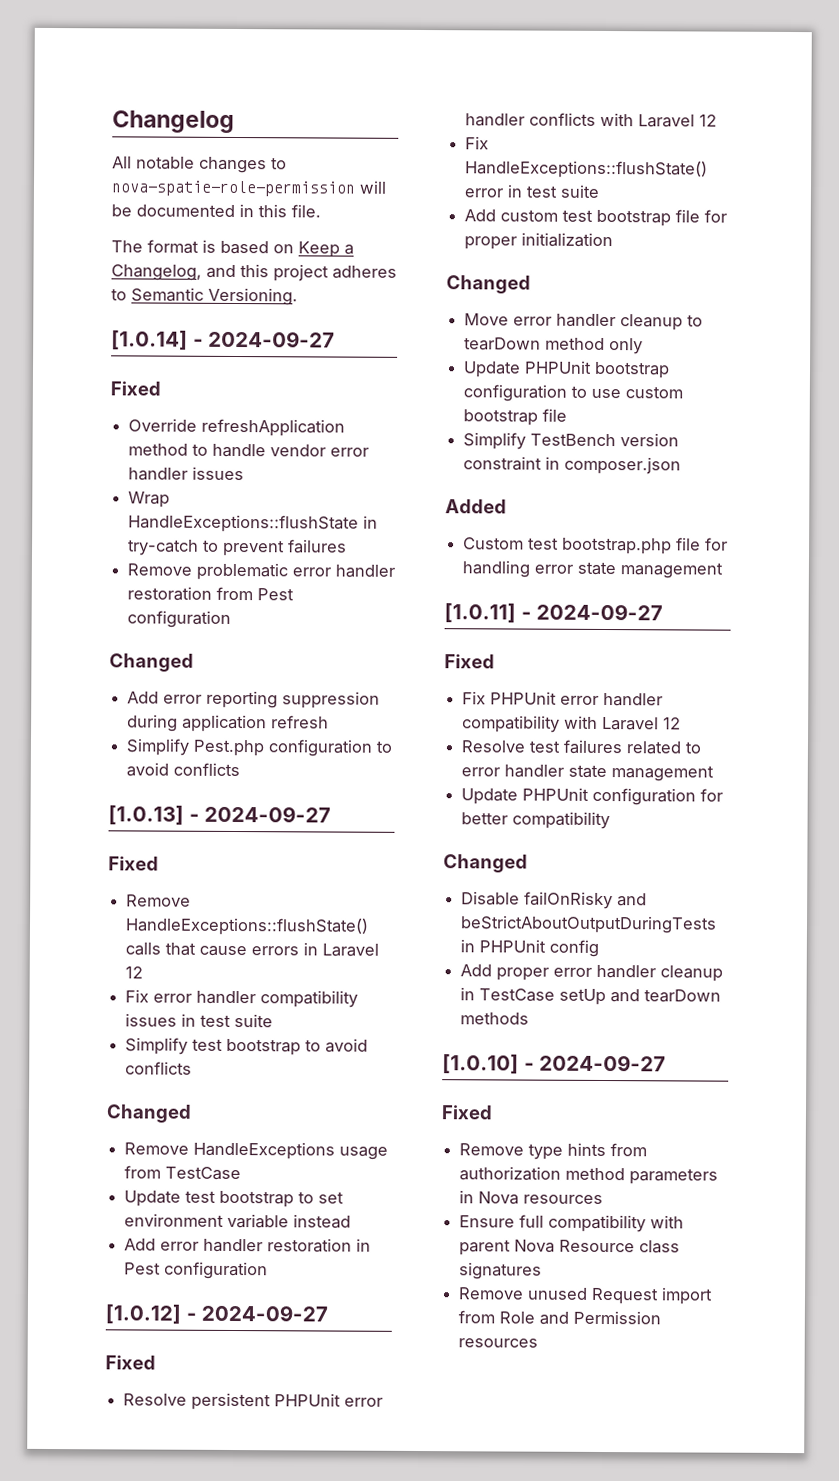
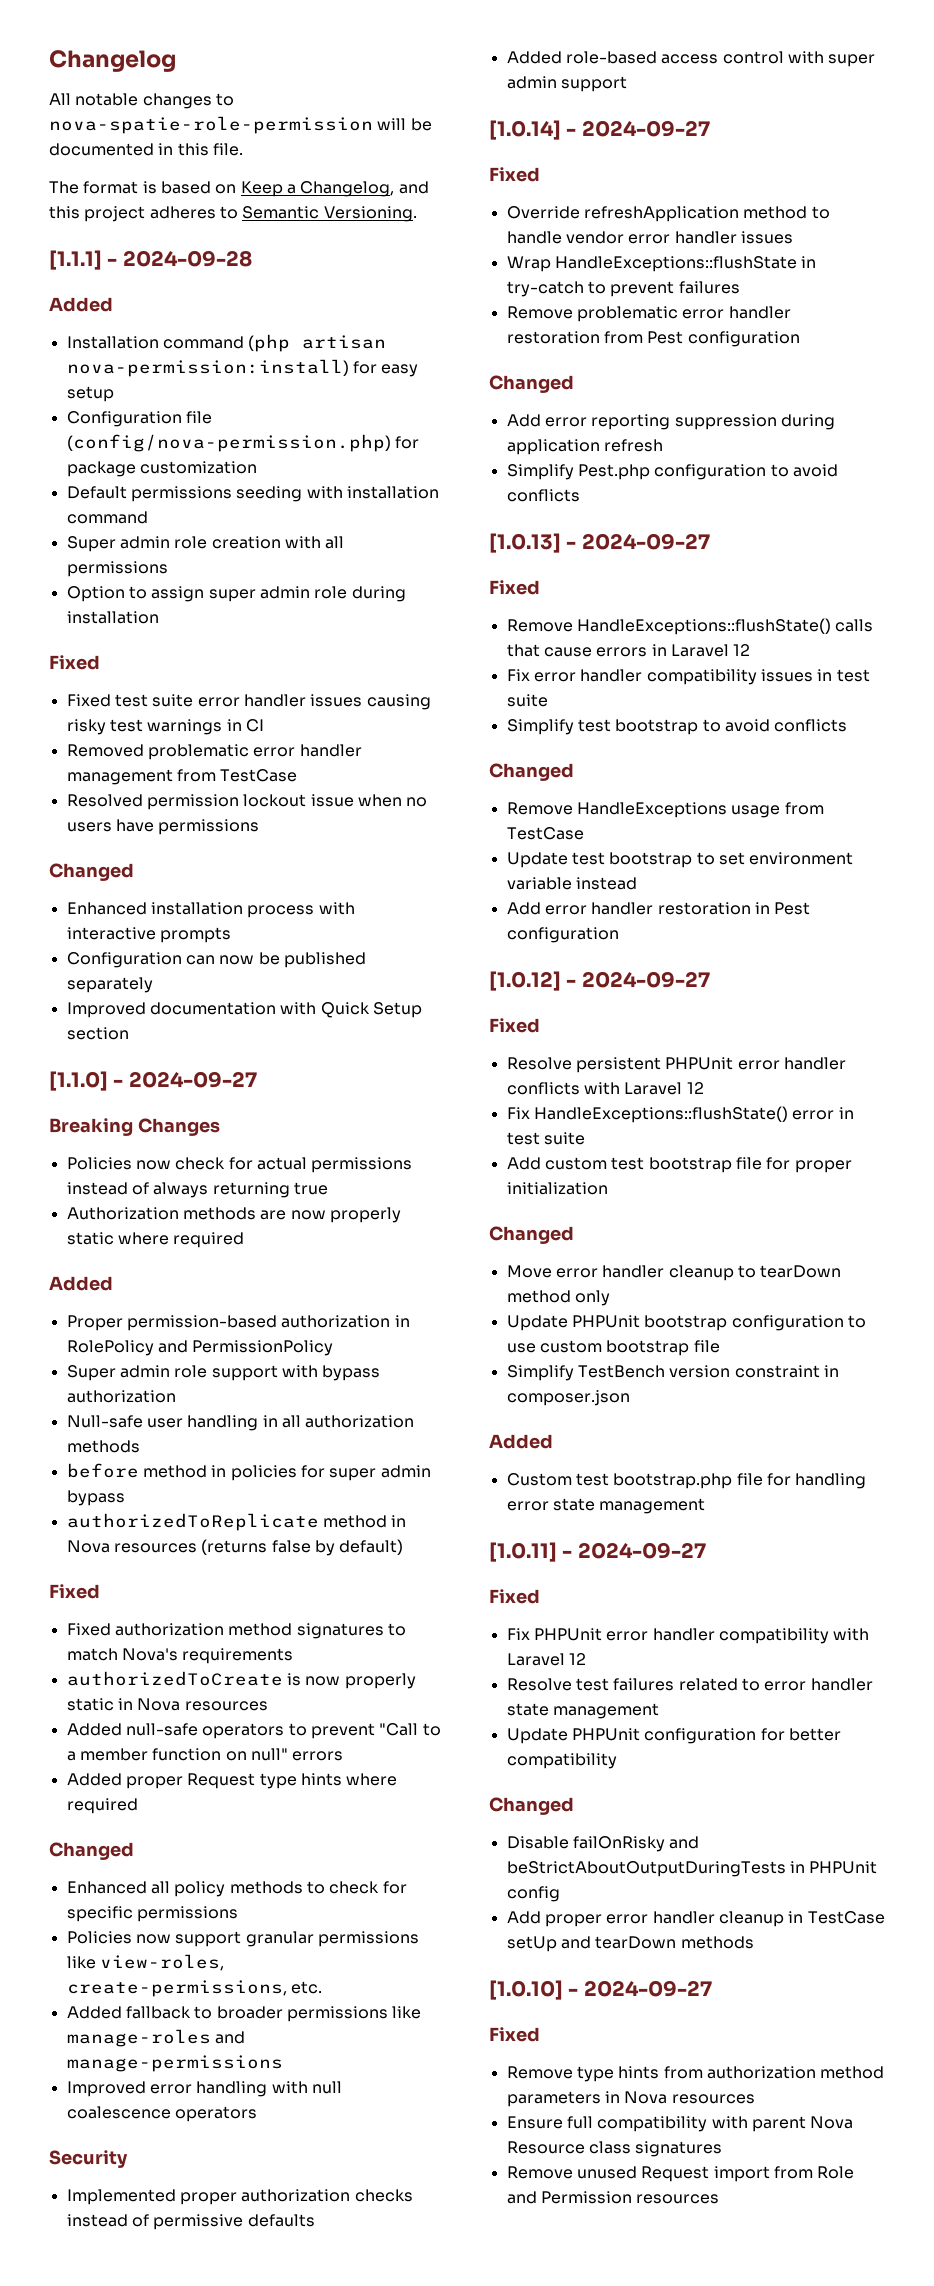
(298, 296) none -> [49,250,252,270] [49,297,113,312] [66,334,387,352] [66,359,419,377] [66,386,114,402] [66,411,212,427] [66,434,419,452] [66,461,257,477] [66,486,439,502] [66,511,148,524] [66,536,345,552] [66,561,168,577] [66,586,406,602] [66,611,159,624] [49,655,100,670] [66,694,431,710] [66,719,264,735] [66,744,362,760] [66,769,298,785] [66,794,428,810] [66,819,260,835] [49,863,134,881] [66,902,355,918] [66,927,231,943] [66,952,366,968] [66,977,153,993] [66,1002,422,1018] [66,1027,129,1040] [49,1071,257,1091] [49,1118,220,1136] [66,1157,413,1173] [66,1182,328,1198] [66,1207,401,1223] [66,1232,245,1248] [49,1276,113,1291] [66,1315,410,1331] [66,1340,334,1356] [66,1365,381,1381] [66,1390,176,1403] [66,1415,415,1431] [66,1440,140,1453] [66,1463,431,1481] [66,1490,125,1506] [66,1513,407,1531] [66,1539,404,1556] [49,1584,100,1599] [66,1623,406,1639] [66,1648,294,1664] [66,1671,416,1689] [66,1698,268,1711] [66,1723,441,1739] [66,1748,344,1761] [66,1773,398,1789] [66,1798,138,1814] [49,1842,134,1860] [66,1881,407,1897] [66,1906,238,1922] [66,1931,419,1947] [66,1954,224,1971] [66,1980,322,1997] [66,2006,422,2022] [66,2029,245,2047] [66,2055,283,2072] [66,2081,342,2097] [66,2106,257,2122] [49,2150,128,2168] [66,2189,413,2205] [66,2214,315,2230] [506,51,876,67] [506,76,627,92] // [1.1.1] - 2024-09-28 // Added // Installation command (php artisan nova-permission:install) for easy setup // Configuration file (config/nova-permission.php) for package customization // Default permissions seeding with installation command // Super admin role creation with all permissions // Option to assign super admin role during installation // Fixed // Fixed test suite error handler issues causing risky test warnings in CI // Removed problematic error handler management from TestCase // Resolved permission lockout issue when no users have permissions // Changed // Enhanced installation process with interactive prompts // Configuration can now be published separately // Improved documentation with Quick Setup section // [1.1.0] - 2024-09-27 // Breaking Changes // Policies now check for actual permissions instead of always returning true // Authorization methods are now properly static where required // Added // Proper permission-based authorization in RolePolicy and PermissionPolicy // Super admin role support with bypass authorization // Null-safe user handling in all authorization methods // before method in policies for super admin bypass // authorizedToReplicate method in Nova resources (returns false by default) // Fixed // Fixed authorization method signatures to match Nova's requirements // authorizedToCreate is now properly static in Nova resources // Added null-safe operators to prevent "Call to a member function on null" errors // Added proper Request type hints where required // Changed // Enhanced all policy methods to check for specific permissions // Policies now support granular permissions like view-roles, create-permissions, etc. // Added fallback to broader permissions like manage-roles and manage-permissions // Improved error handling with null coalescence operators // Security // Implemented proper authorization checks instead of permissive defaults // Added role-based access control with super admin support

